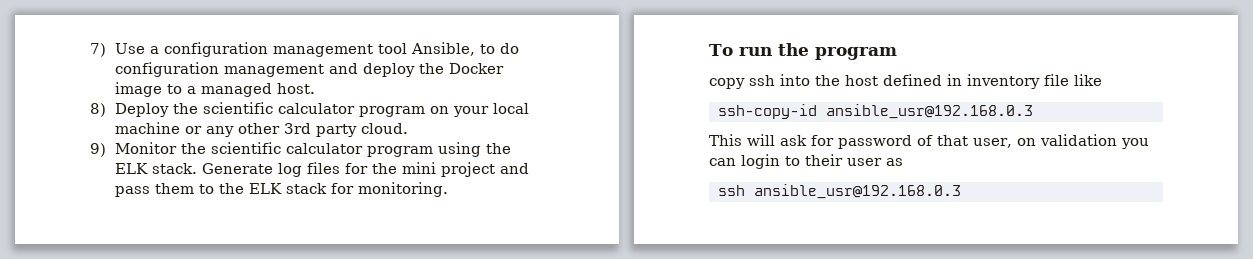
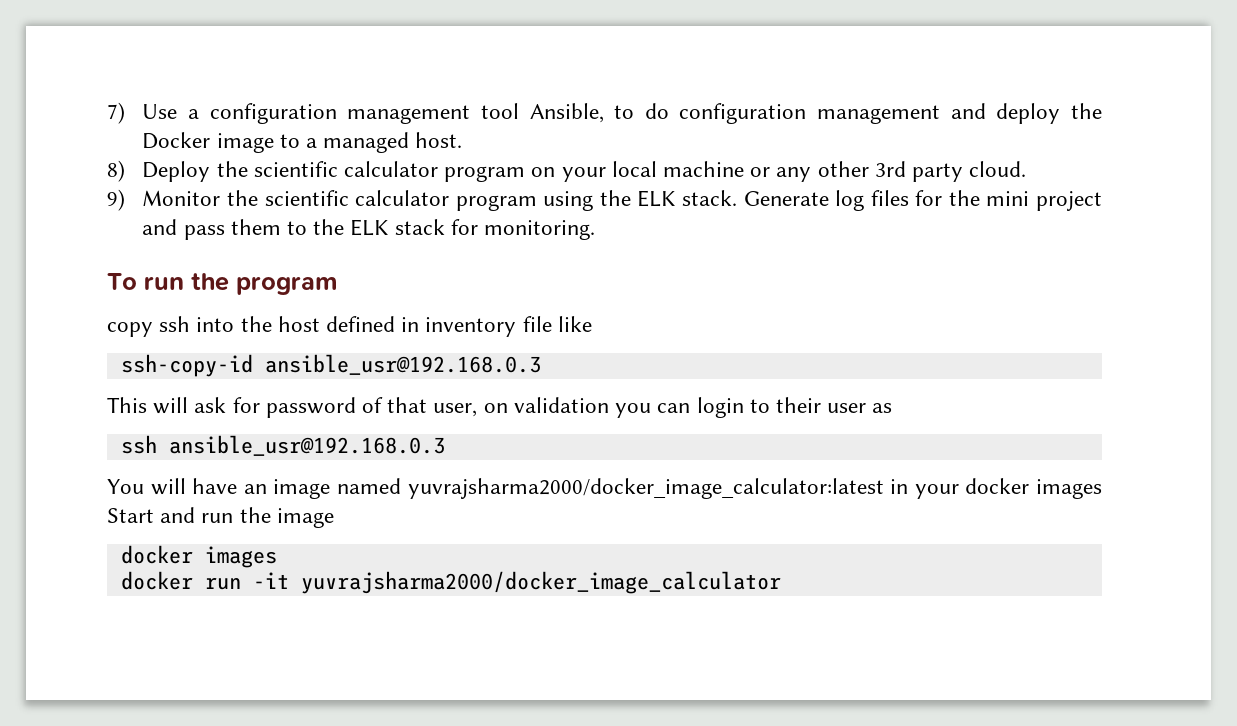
(961, 191) none -> [107,478,1102,499] [107,507,334,528] [120,545,277,568] [120,571,781,594] // You will have an image named yuvrajsharma2000/docker_image_calculator:latest in your docker images Start and run the image // docker images // docker run -it yuvrajsharma2000/docker_image_calculator

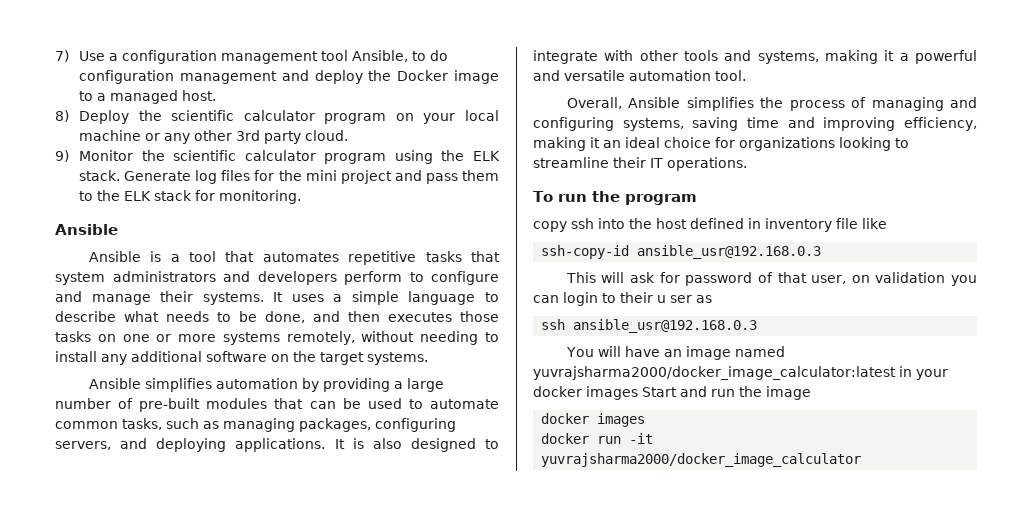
(596, 230) none -> [55,224,118,235] [88,251,501,265] [55,271,499,285] [55,291,499,305] [55,311,499,323] [55,331,499,345] [55,351,428,365] [88,378,444,392] [55,398,499,412] [55,418,456,432] [55,438,499,452] [533,50,977,64] [533,70,746,81] [566,97,977,111] [533,117,977,131] [533,137,909,151] [533,157,747,171] // Ansible // Ansible is a tool that automates repetitive tasks that system administrators and developers perform to configure and manage their systems. It uses a simple language to describe what needs to be done, and then executes those tasks on one or more systems remotely, without needing to install any additional software on the target systems. // Ansible simplifies automation by providing a large number of pre-built modules that can be used to automate common tasks, such as managing packages, configuring servers, and deploying applications. It is also designed to integrate with other tools and systems, making it a powerful and versatile automation tool. // Overall, Ansible simplifies the process of managing and configuring systems, saving time and improving efficiency, making it an ideal choice for organizations looking to streamline their IT operations.
[827,403,867,413] user -> [657,295,692,303] u ser

